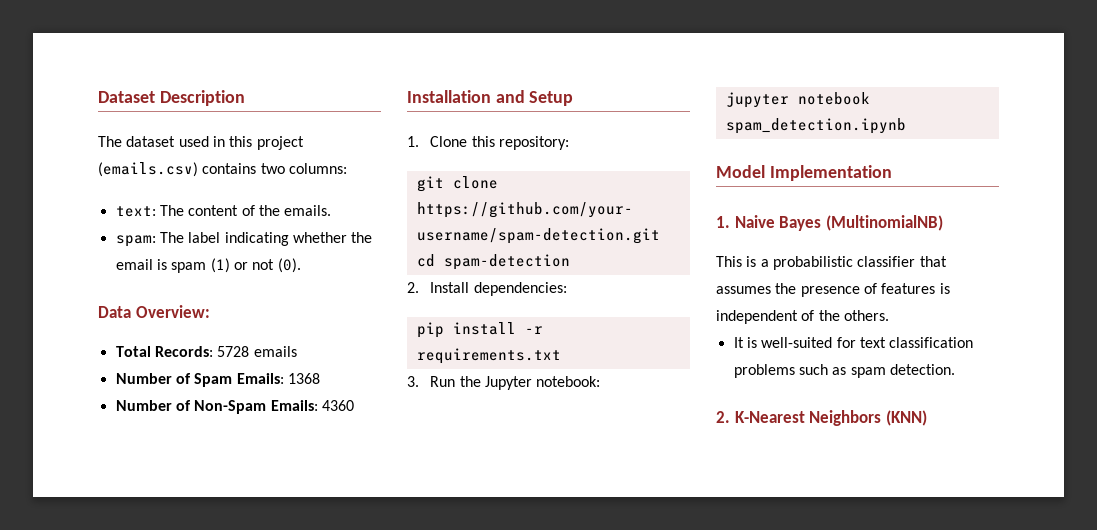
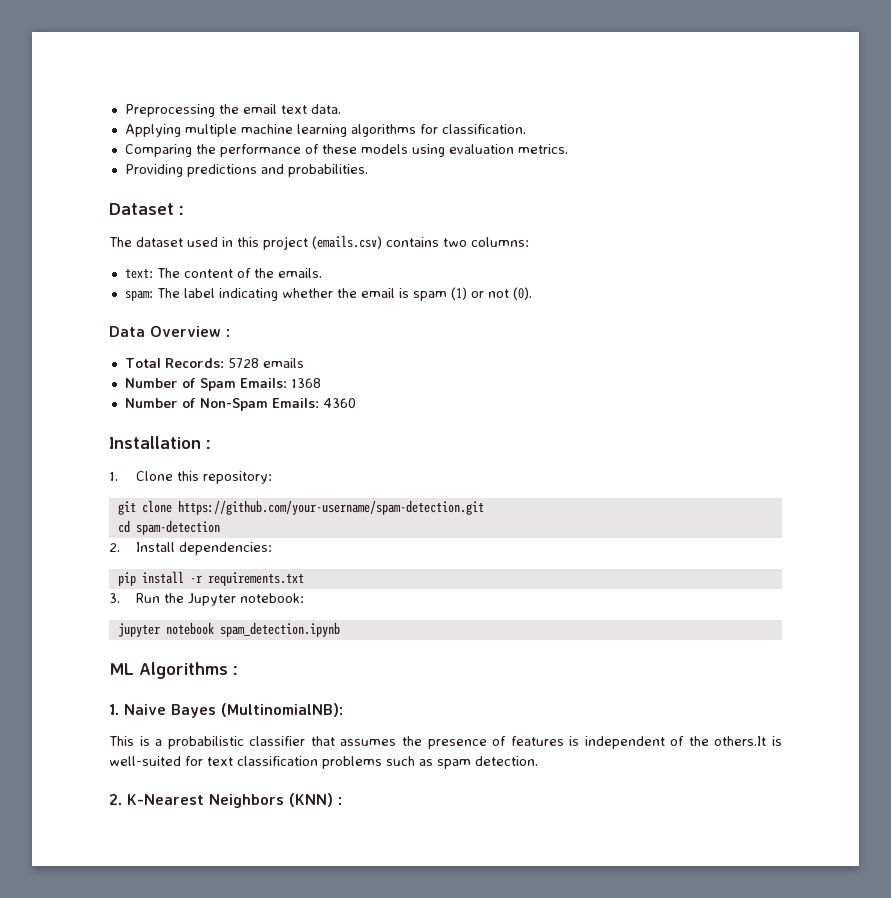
[98,90,245,106] Dataset Description -> [124,104,341,117] [124,124,526,137] [124,144,568,157] [124,164,368,177] [109,203,184,215] Preprocessing the email text data. // Applying multiple machine learning algorithms for classification. // Comparing the performance of these models using evaluation metrics. // Providing predictions and probabilities. // Dataset :
[135,305,210,318] Overview: -> [150,326,230,337] Overview :
[495,90,574,106] and Setup -> [206,440,211,449] :
[716,165,892,181] Model Implementation -> [109,662,238,679] ML Algorithms :
[825,215,943,231] (MultinomialNB) -> [221,703,343,717] (MultinomialNB):
[843,310,889,321] [733,337,744,348] others. // It -> [714,736,767,746] others.It
(927, 418) none -> [338,797,342,805] :

